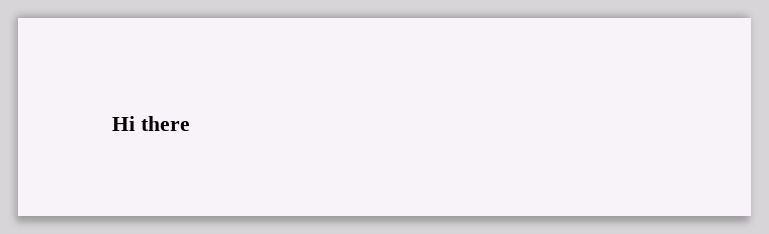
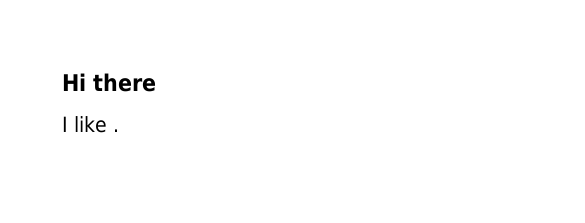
(190, 123) none -> [62,116,119,133] // I like .

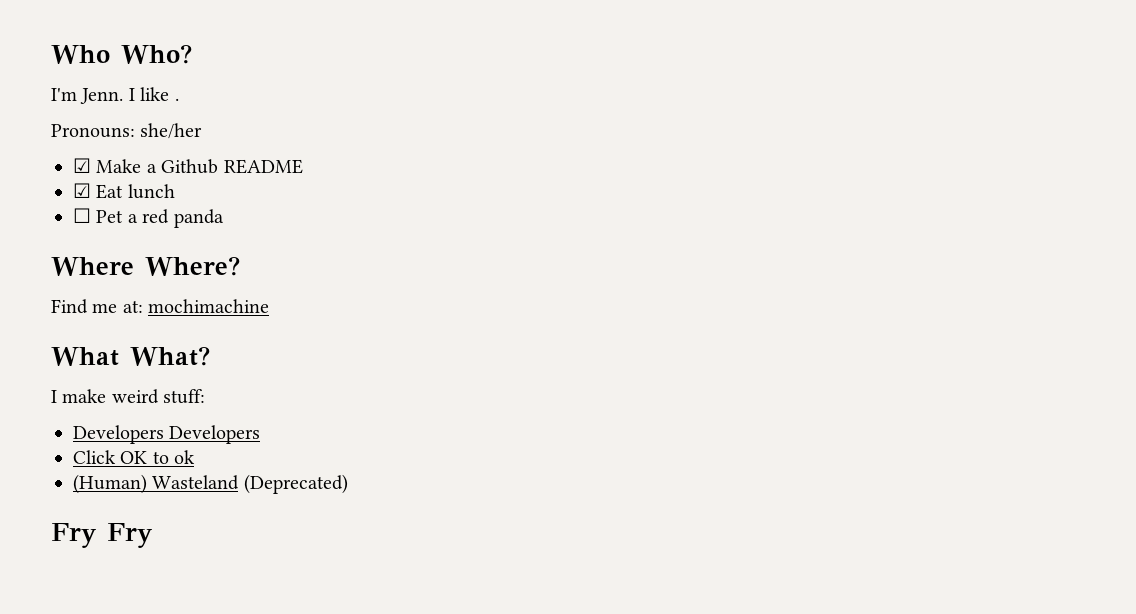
[62,73,156,92] Hi there // -> [51,44,192,64] [51,88,124,104] Who Who? // I'm Jenn.
(119, 130) none -> [51,123,203,139] [73,158,303,174] [73,183,175,199] [73,208,224,228] [51,256,240,276] [51,299,270,314] [51,346,210,366] [51,389,206,404] [73,425,261,444] [73,450,196,464] [73,474,348,494] [51,523,153,548] // Pronouns: she/her // ☑ Make a Github README // ☑ Eat lunch // ☐ Pet a red panda // Where Where? // Find me at: mochimachine // What What? // I make weird stuff: // Developers Developers // Click OK to ok // (Human) Wasteland (Deprecated) // Fry Fry

